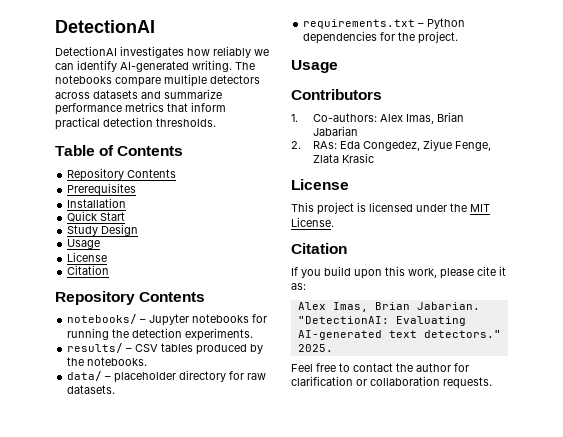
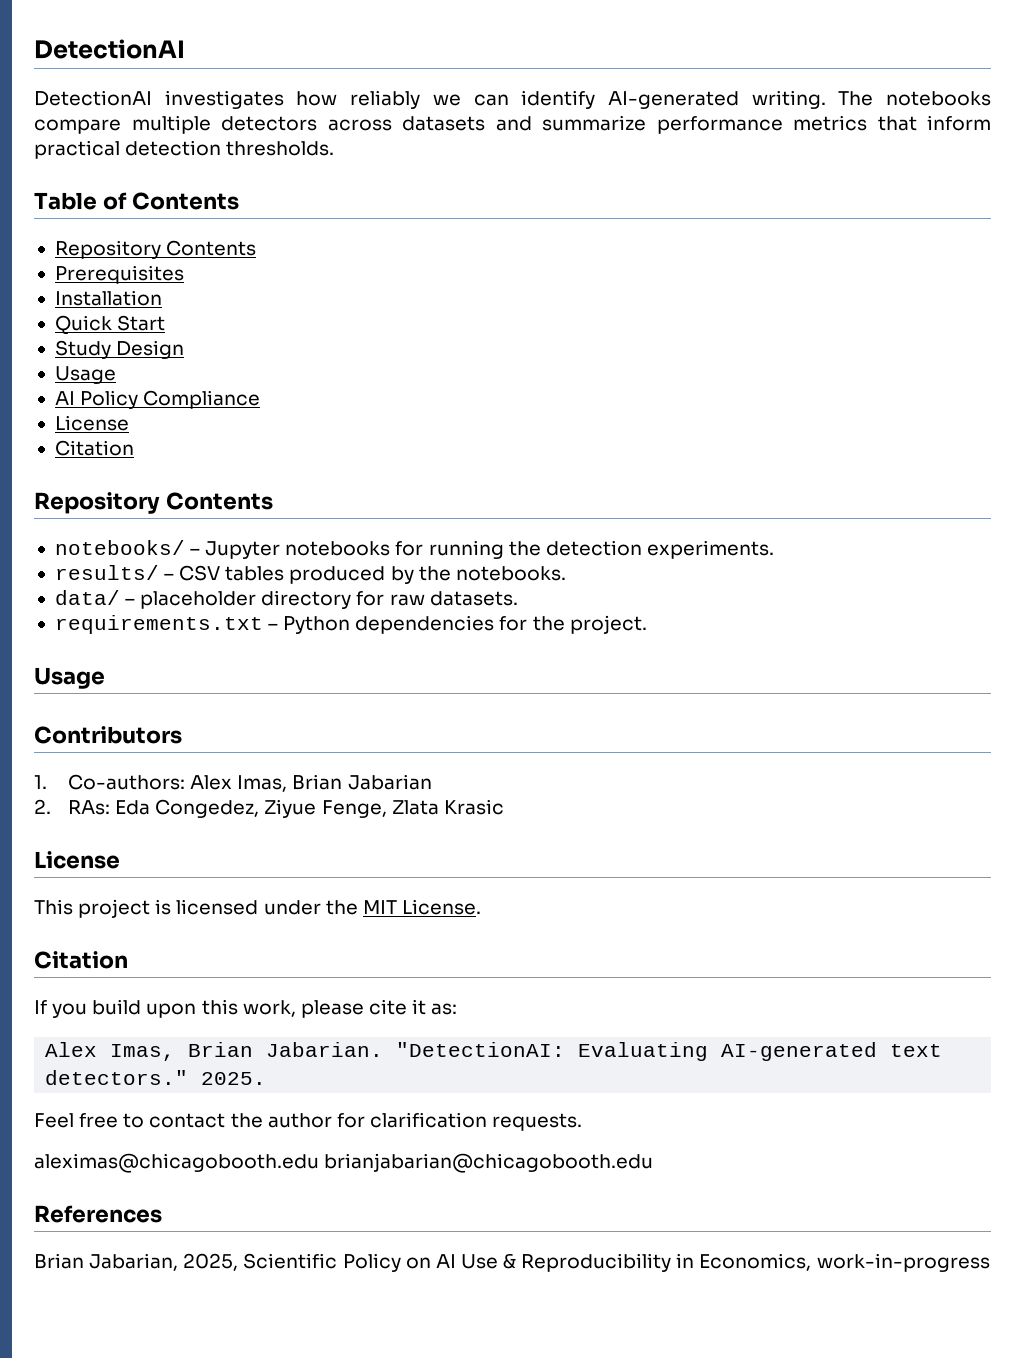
(101, 244) none -> [54,390,261,409] // AI Policy Compliance
[356,376,440,386] or collaboration -> (487, 1120) none
(492, 383) none -> [34,1153,654,1173] [34,1205,162,1223] [34,1253,990,1272] // aleximas@chicagobooth.edu brianjabarian@chicagobooth.edu // References // Brian Jabarian, 2025, Scientific Policy on AI Use & Reproducibility in Economics, work-in-progress

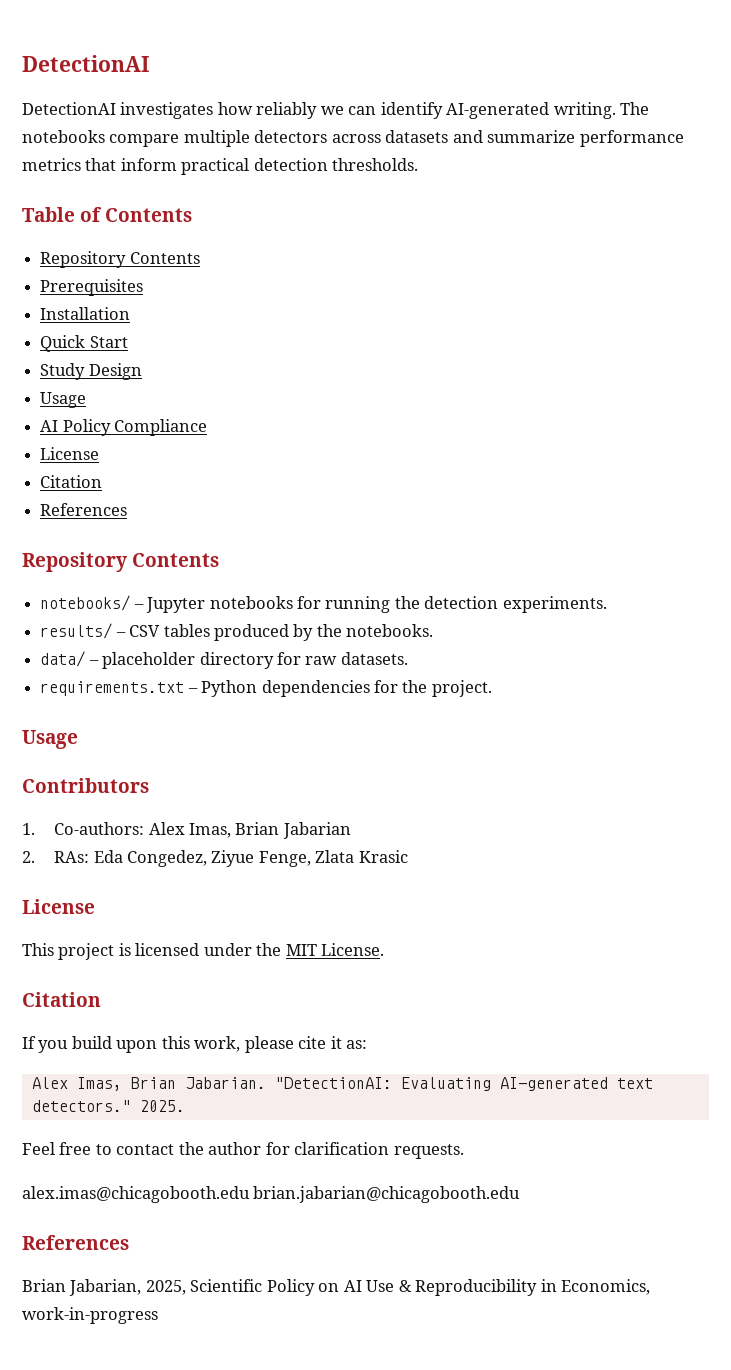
(134, 448) none -> [40,503,128,516] // References
[34,1153,654,1173] aleximas@chicagobooth.edu brianjabarian@chicagobooth.edu -> [22,1186,521,1203] alex.imas@chicagobooth.edu brian.jabarian@chicagobooth.edu

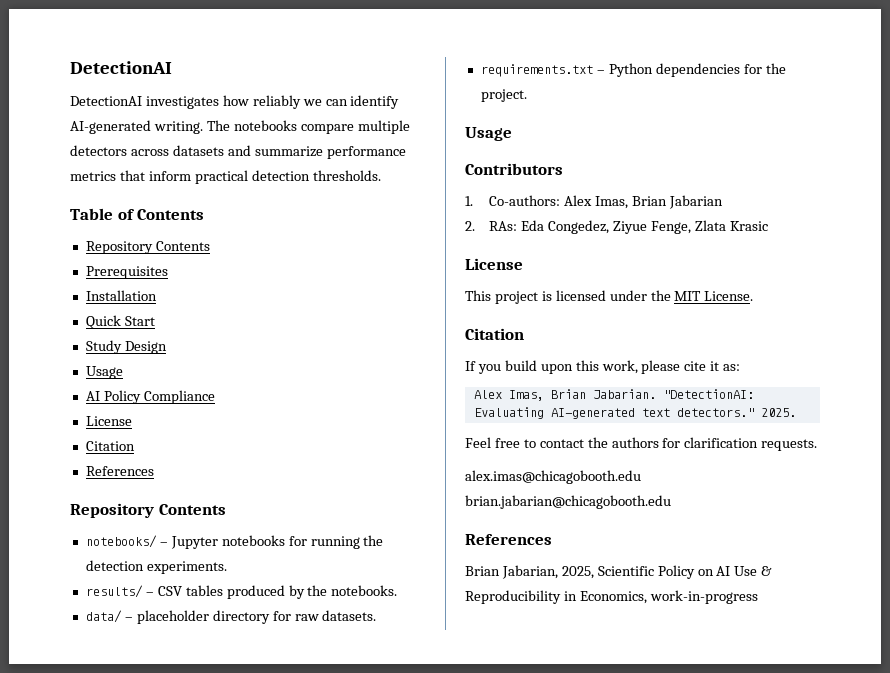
[208,1142,262,1155] author -> [611,437,659,448] authors

